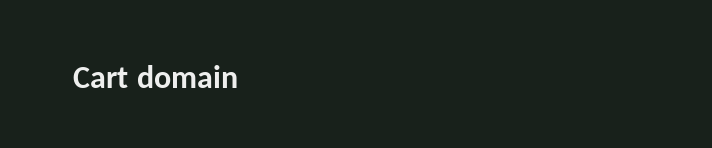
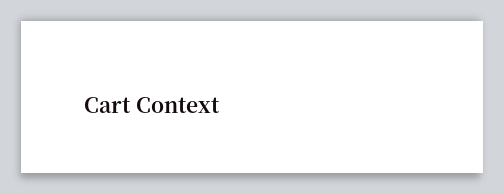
[136,65,238,88] domain -> [135,97,220,113] Context

